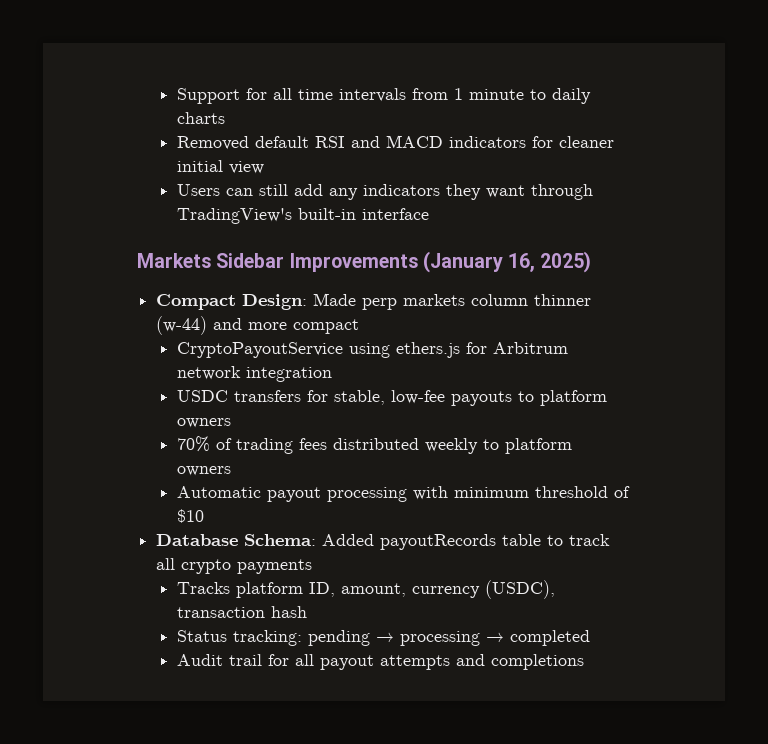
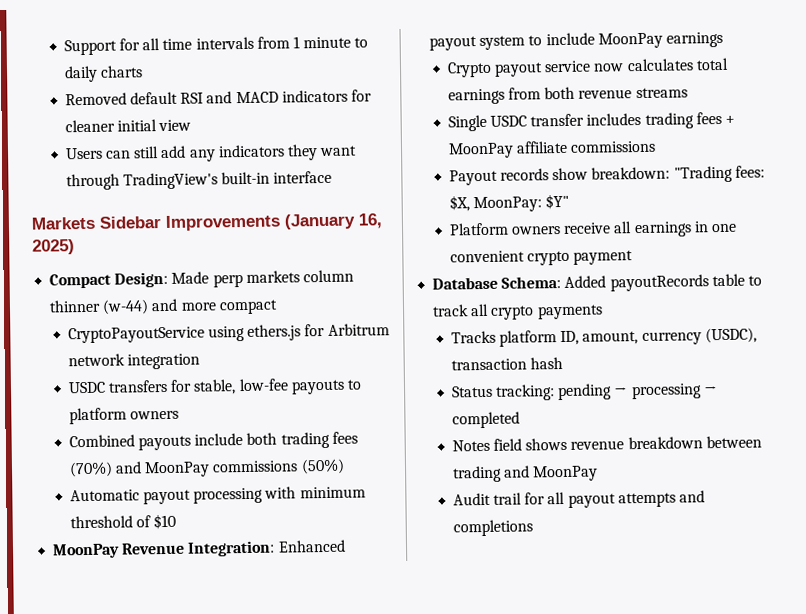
[176,436,572,454] [176,466,231,476] 70% of trading fees distributed weekly to platform owners -> [68,431,358,451] [68,458,345,478] Combined payouts include both trading fees (70%) and MoonPay commissions (50%)
(204, 516) none -> [52,539,346,559] [429,31,723,51] [446,57,729,78] [447,86,688,105] [447,111,735,132] [447,140,657,159] [448,165,765,186] [448,193,570,213] [448,221,737,238] [449,250,634,266] // MoonPay Revenue Integration: Enhanced payout system to include MoonPay earnings // Crypto payout service now calculates total earnings from both revenue streams // Single USDC transfer includes trading fees + MoonPay affiliate commissions // Payout records show breakdown: "Trading fees: $X, MoonPay: $Y" // Platform owners receive all earnings in one convenient crypto payment
(590, 638) none -> [451,435,762,452] [452,465,599,483] // Notes field shows revenue breakdown between trading and MoonPay

